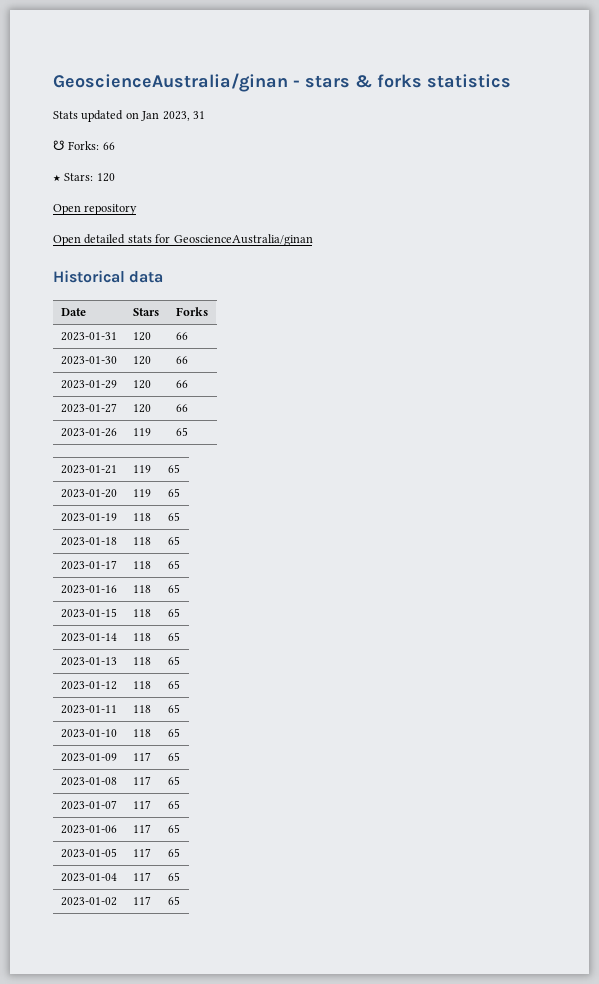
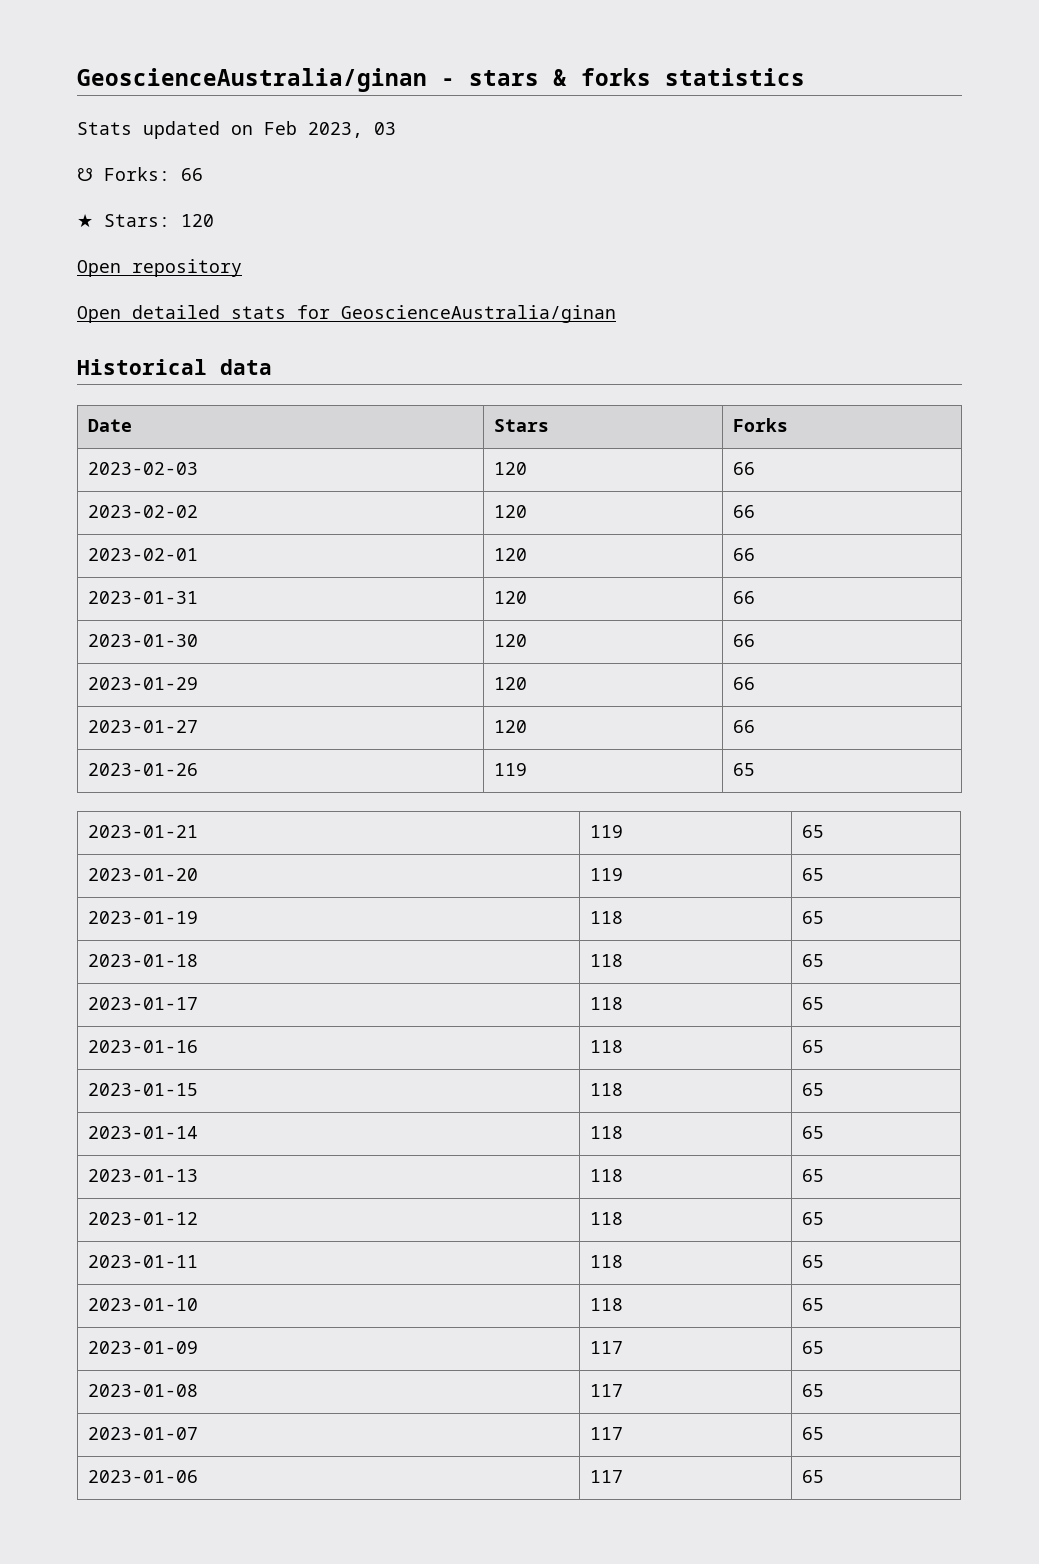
[141,111,205,121] Jan 2023, 31 -> [264,121,396,138] Feb 2023, 03
(208, 311) none -> [87,462,198,475] [493,462,527,475] [732,462,755,475] [87,505,198,518] [493,505,527,518] [732,505,755,518] [87,548,198,561] [493,548,527,561] [732,548,755,561] // 2023-02-03 | 120 | 66 // 2023-02-02 | 120 | 66 // 2023-02-01 | 120 | 66
[60,848,117,858] [132,848,151,857] [167,848,180,857] [60,873,117,882] [132,872,151,881] [167,872,180,881] [60,897,117,906] [132,896,151,905] [167,896,180,905] // 2023-01-05 | 117 | 65 // 2023-01-04 | 117 | 65 // 2023-01-02 | 117 | 65 -> (824, 1476) none

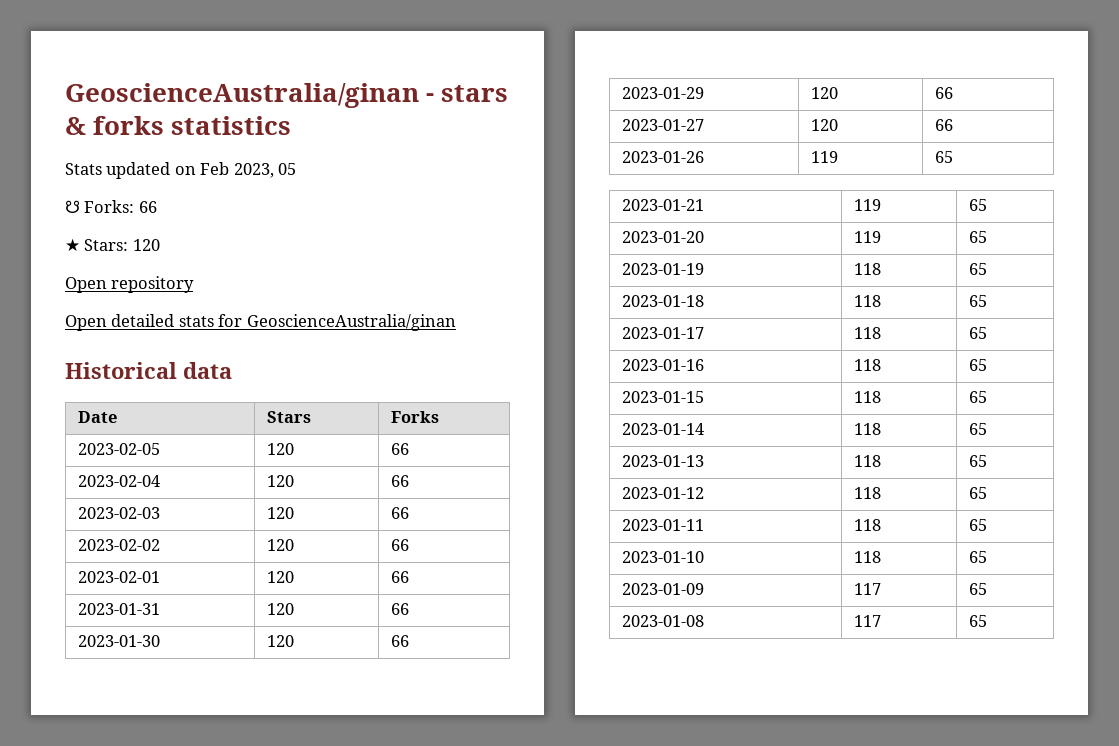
[374,122,396,135] 03 -> [278,163,297,175] 05
(788, 425) none -> [78,443,161,455] [267,443,295,455] [391,443,410,455] [78,475,161,487] [267,475,295,487] [391,475,410,487] // 2023-02-05 | 120 | 66 // 2023-02-04 | 120 | 66
[87,1427,198,1440] [589,1427,623,1440] [801,1427,824,1440] [87,1470,198,1483] [589,1470,623,1483] [801,1470,824,1483] // 2023-01-07 | 117 | 65 // 2023-01-06 | 117 | 65 -> (988, 621) none

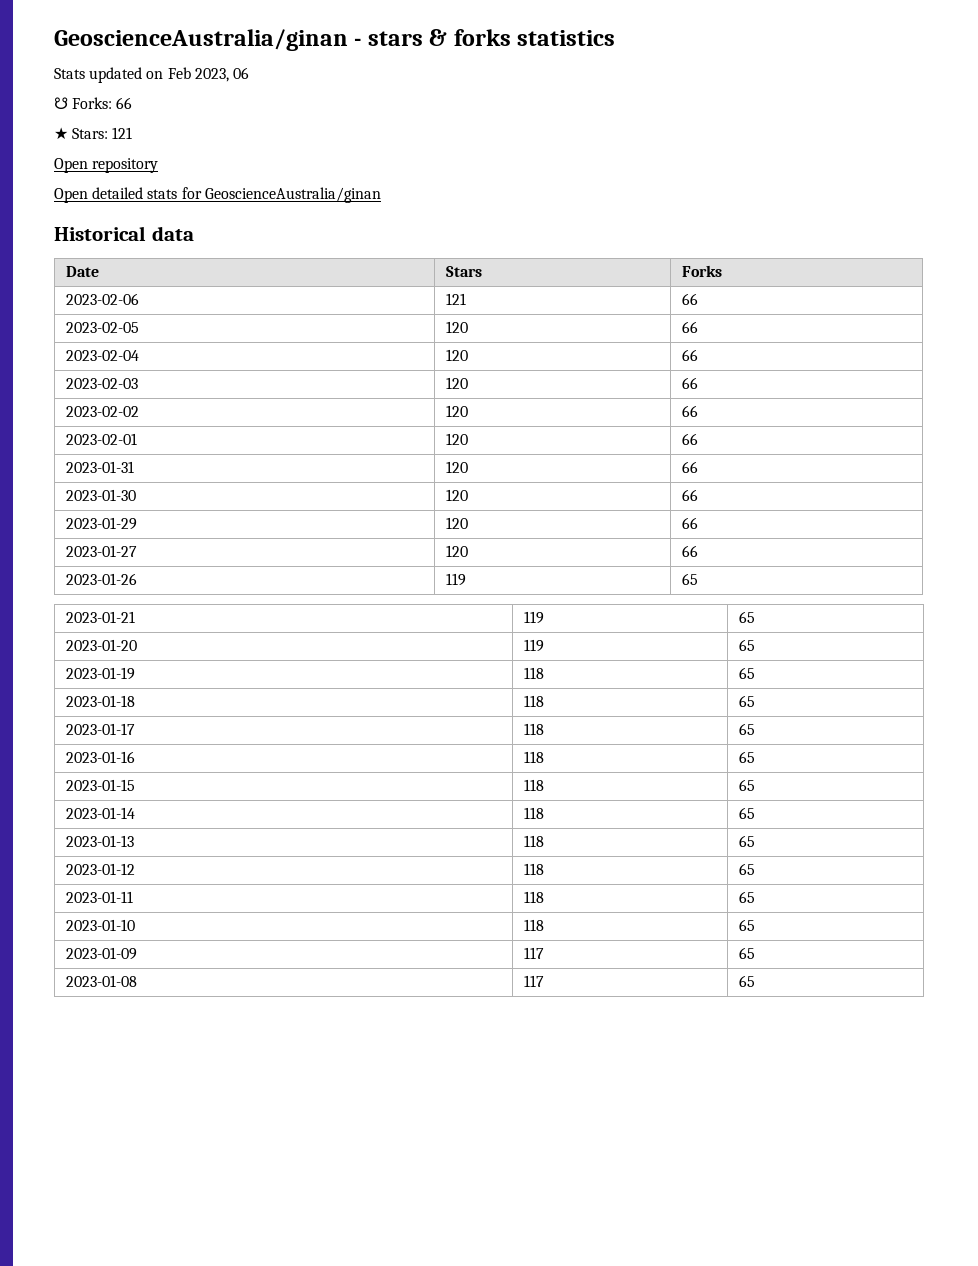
[278,163,297,175] 05 -> [232,67,249,79] 06
[132,239,160,251] 120 -> [112,127,133,139] 121
(440, 417) none -> [65,293,139,305] [445,293,466,305] [681,293,698,305] // 2023-02-06 | 121 | 66

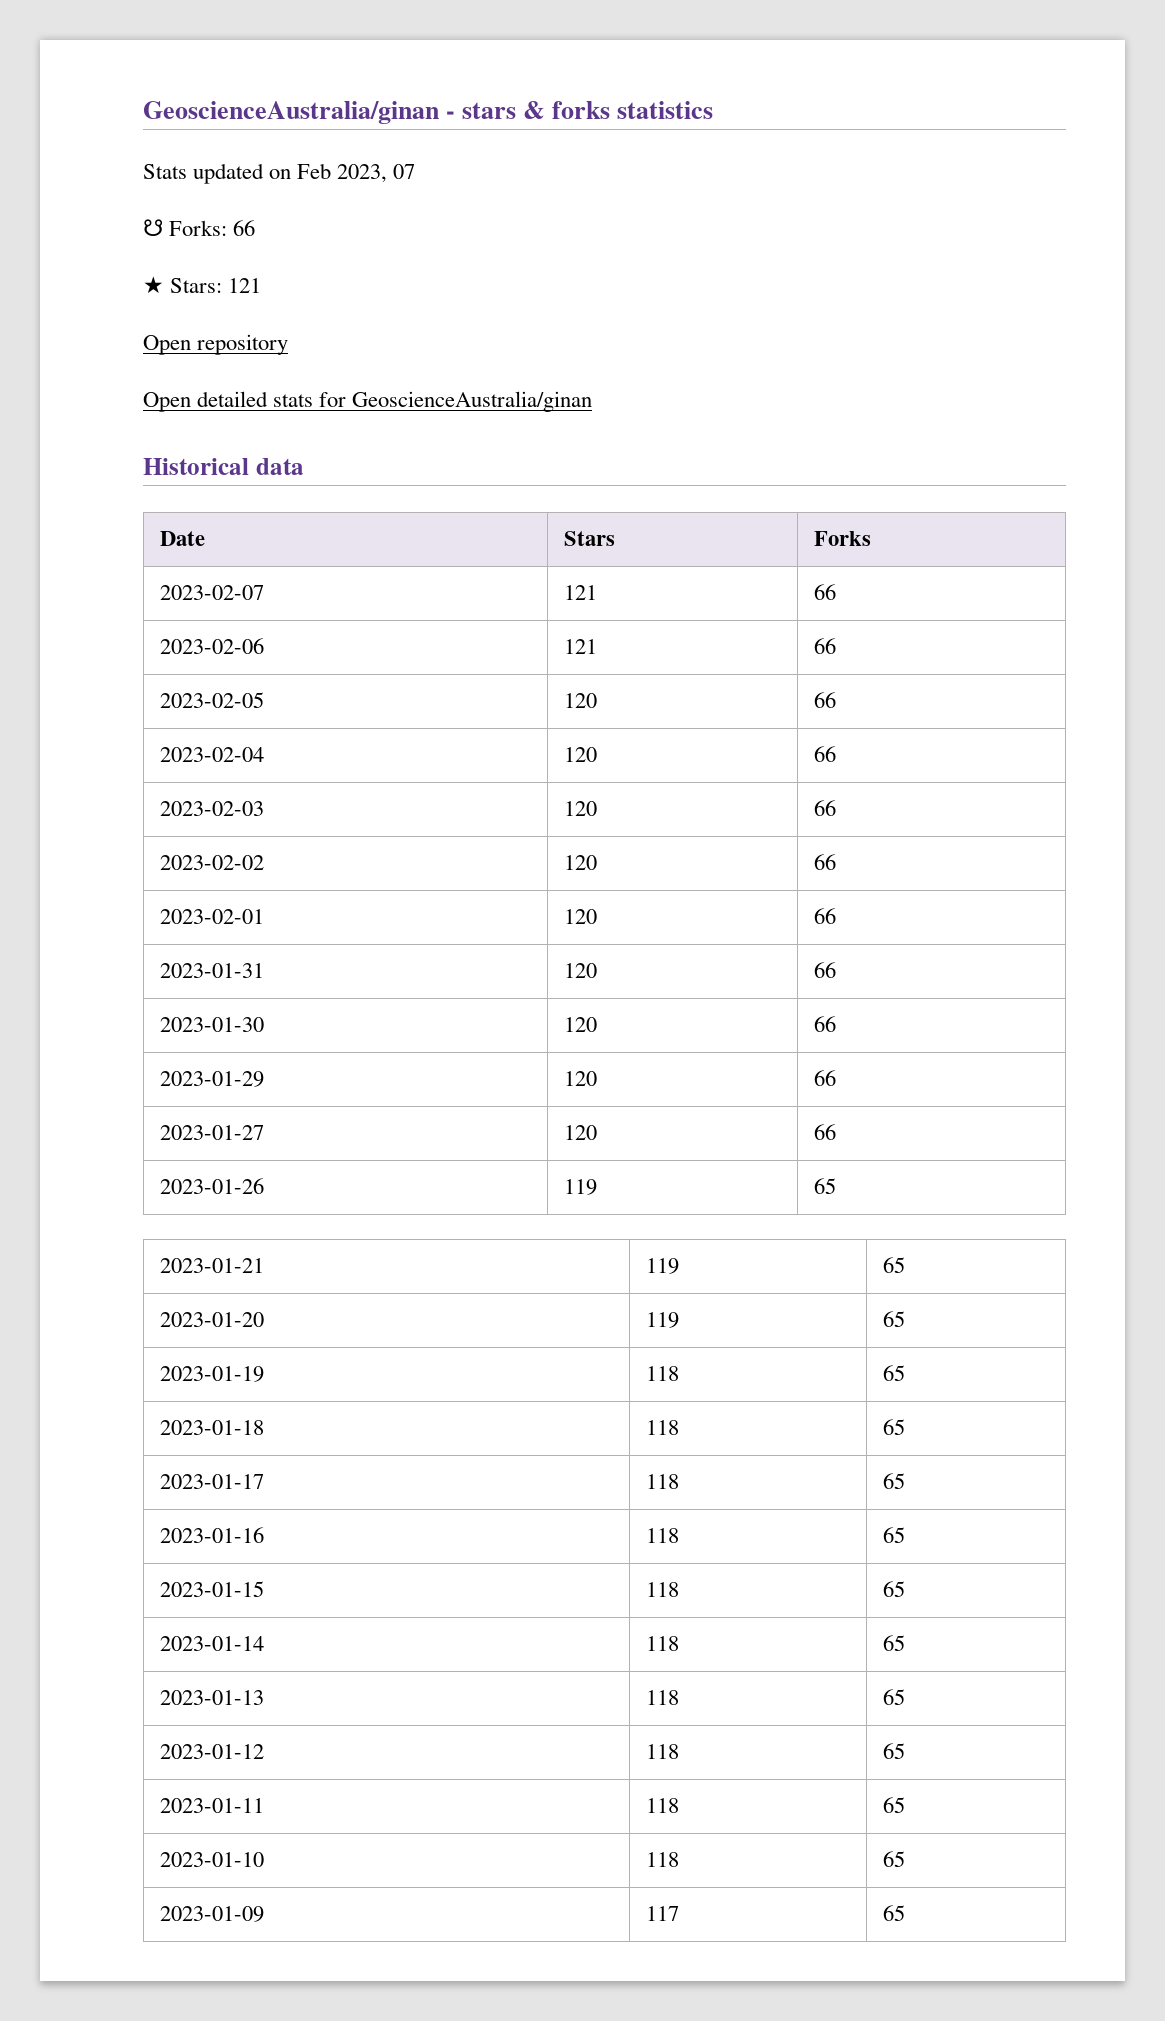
[232,67,249,79] 06 -> [393,164,416,179] 07
(722, 271) none -> [159,585,264,600] [563,585,597,600] [813,584,836,600] // 2023-02-07 | 121 | 66
[65,975,137,987] [523,975,544,987] [738,975,755,987] // 2023-01-08 | 117 | 65 -> (905, 1913) none

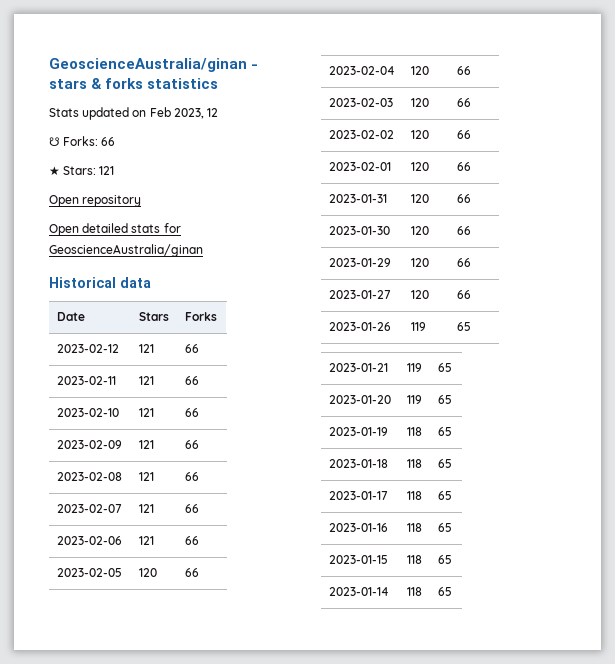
[393,164,416,179] 07 -> [207,108,219,117] 12
(871, 538) none -> [56,344,119,353] [138,344,154,353] [184,344,199,353] [56,376,116,385] [138,376,154,385] [184,376,199,385] [56,408,119,417] [138,408,154,417] [184,408,199,417] [56,440,122,449] [138,440,154,449] [184,440,199,449] [56,472,122,481] [138,472,154,481] [184,472,199,481] // 2023-02-12 | 121 | 66 // 2023-02-11 | 121 | 66 // 2023-02-10 | 121 | 66 // 2023-02-09 | 121 | 66 // 2023-02-08 | 121 | 66
[159,1690,264,1705] [645,1690,679,1705] [882,1689,905,1705] [159,1744,264,1759] [645,1744,679,1759] [882,1743,905,1759] [159,1798,264,1813] [645,1798,679,1813] [882,1797,905,1813] [159,1852,264,1867] [645,1852,679,1867] [882,1851,905,1867] [159,1906,264,1922] [645,1906,679,1921] [882,1905,905,1921] // 2023-01-13 | 118 | 65 // 2023-01-12 | 118 | 65 // 2023-01-11 | 118 | 65 // 2023-01-10 | 118 | 65 // 2023-01-09 | 117 | 65 -> (452, 591) none

